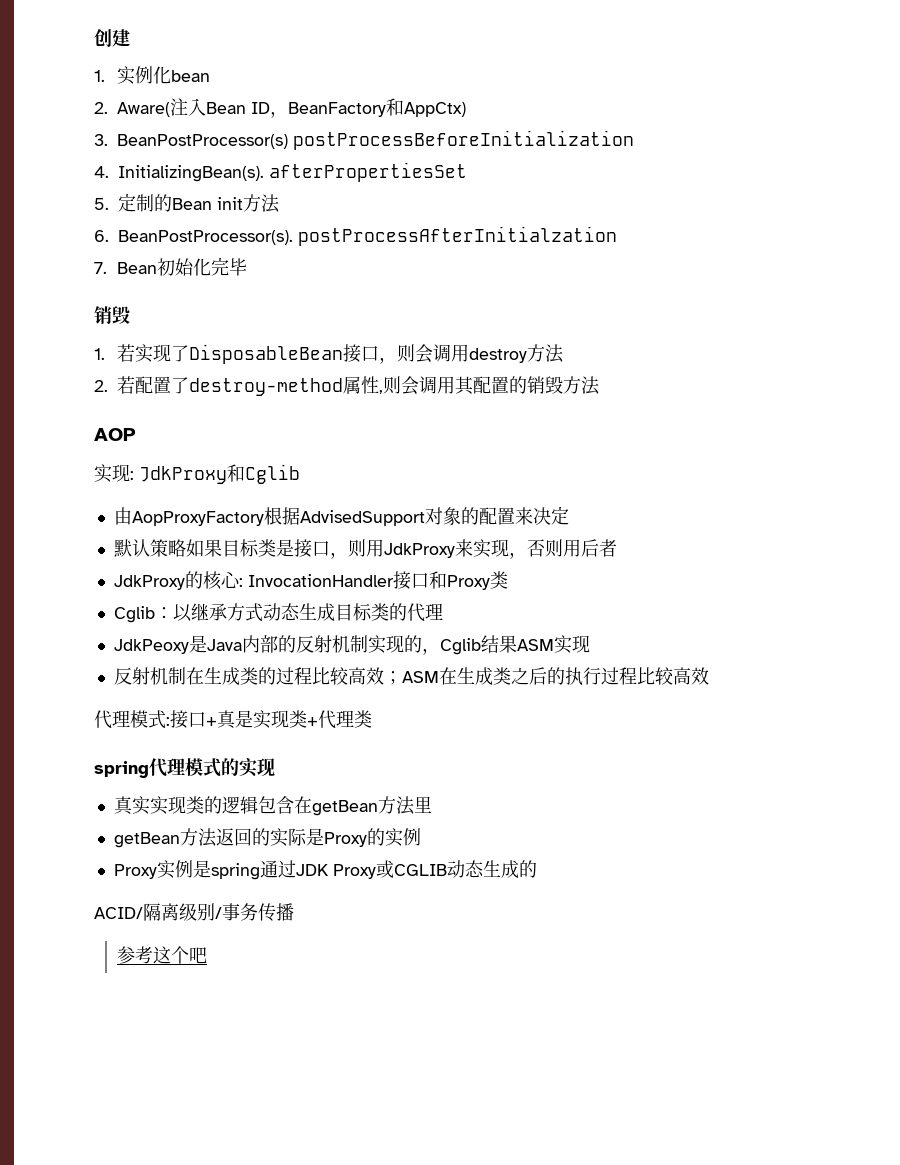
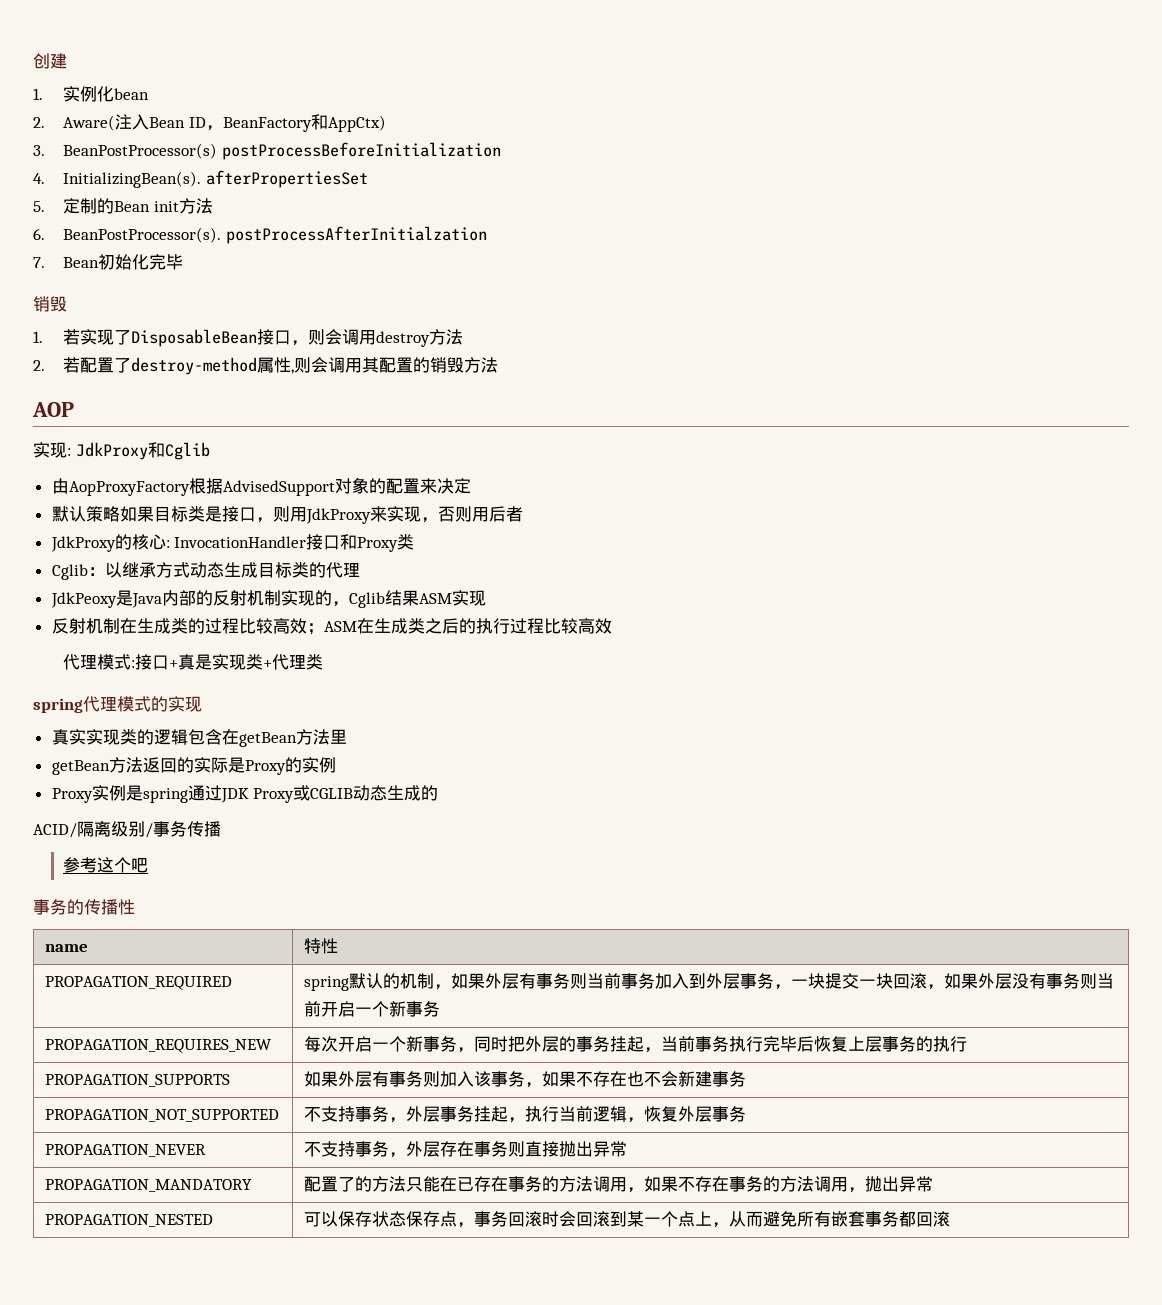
(208, 955) none -> [33,899,135,915] [45,944,89,952] [304,938,339,954] [45,976,233,990] [304,973,1115,991] [304,1001,441,1017] [45,1039,273,1053] [304,1036,968,1053] [45,1074,231,1087] [304,1071,747,1088] [45,1109,280,1122] [304,1106,747,1123] [45,1144,207,1157] [304,1141,628,1158] [45,1179,253,1192] [304,1176,934,1193] [45,1214,214,1227] [304,1211,951,1228] // 事务的传播性 // name | 特性 // PROPAGATION_REQUIRED | spring默认的机制，如果外层有事务则当前事务加入到外层事务，一块提交一块回滚，如果外层没有事务则当前开启一个新事务 // PROPAGATION_REQUIRES_NEW | 每次开启一个新事务，同时把外层的事务挂起，当前事务执行完毕后恢复上层事务的执行 // PROPAGATION_SUPPORTS | 如果外层有事务则加入该事务，如果不存在也不会新建事务 // PROPAGATION_NOT_SUPPORTED | 不支持事务，外层事务挂起，执行当前逻辑，恢复外层事务 // PROPAGATION_NEVER | 不支持事务，外层存在事务则直接抛出异常 // PROPAGATION_MANDATORY | 配置了的方法只能在已存在事务的方法调用，如果不存在事务的方法调用，抛出异常 // PROPAGATION_NESTED | 可以保存状态保存点，事务回滚时会回滚到某一个点上，从而避免所有嵌套事务都回滚

